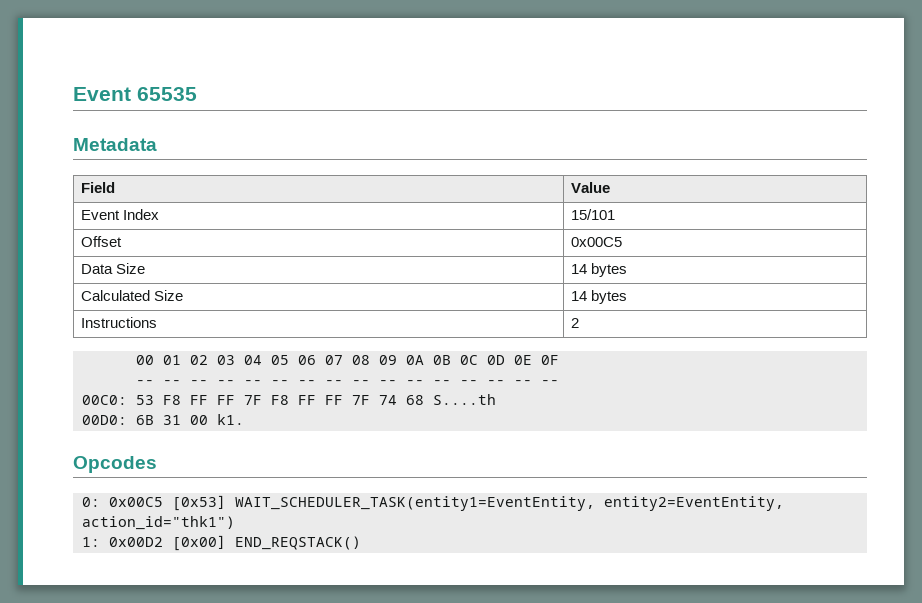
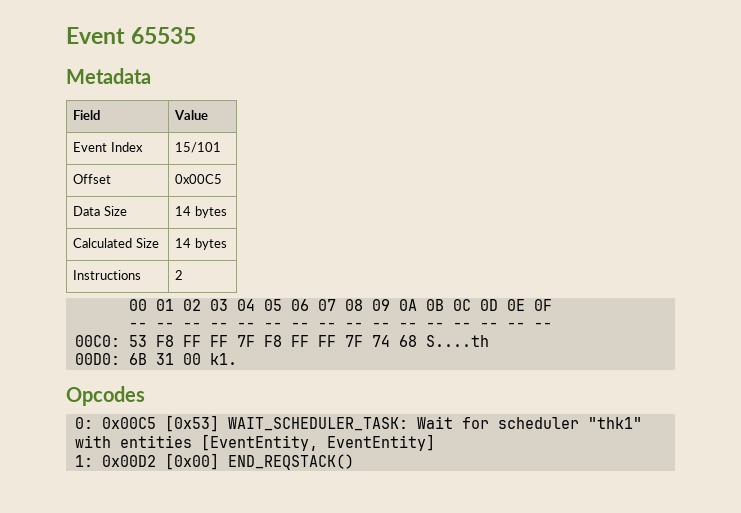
[235,496,784,511] [82,516,235,530] WAIT_SCHEDULER_TASK(entity1=EventEntity, entity2=EventEntity, action_id="thk1") -> [227,416,642,431] [74,434,435,451] WAIT_SCHEDULER_TASK: Wait for scheduler "thk1" with entities [EventEntity, EventEntity]

